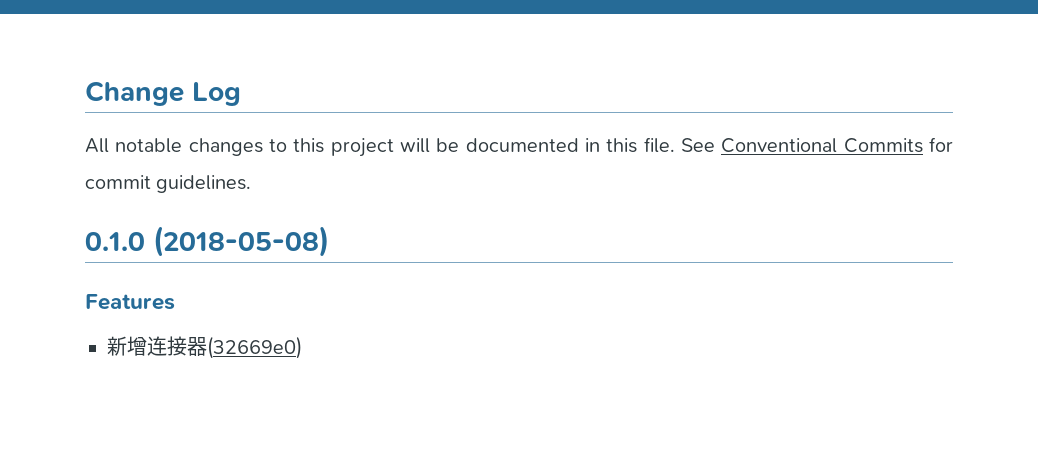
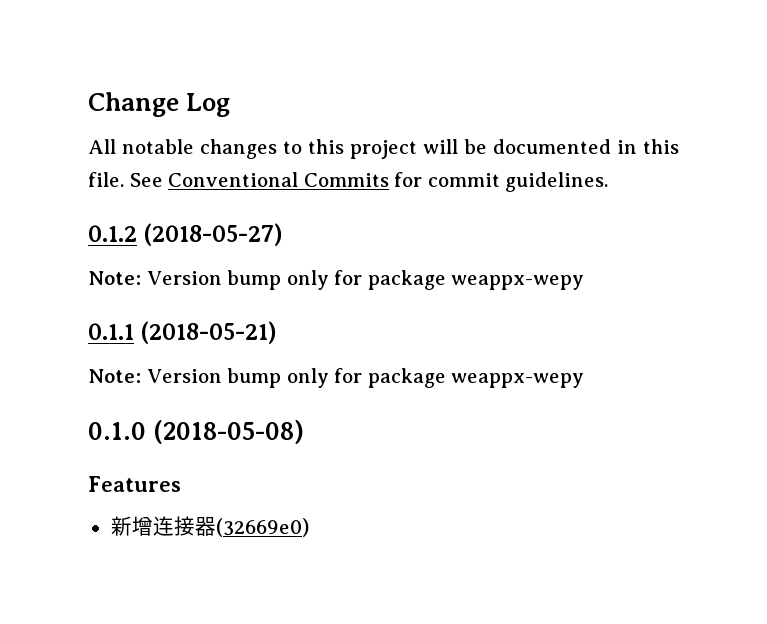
(252, 184) none -> [88,223,284,246] [88,270,585,290] [88,321,278,344] [88,368,585,388] // 0.1.2 (2018-05-27) // Note: Version bump only for package weappx-wepy // 0.1.1 (2018-05-21) // Note: Version bump only for package weappx-wepy

